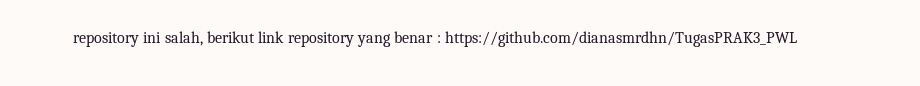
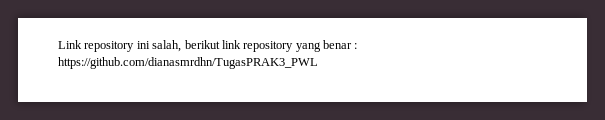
(73, 39) none -> [58,40,82,49] Link

